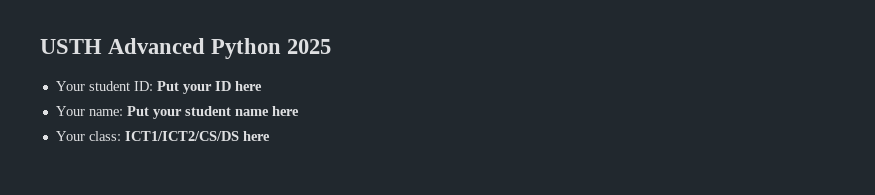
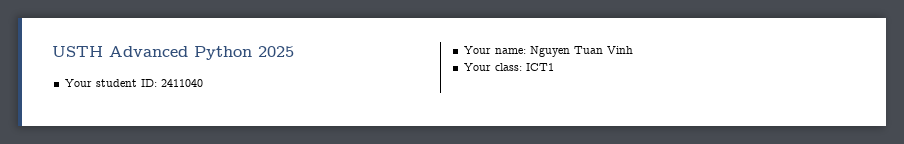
[156,81,262,94] [55,106,299,119] Put your ID here // Your name: Put your student name here -> [160,79,203,87] [463,46,633,57] 2411040 // Your name: Nguyen Tuan Vinh
[124,131,270,141] ICT1/ICT2/CS/DS here -> [525,63,554,71] ICT1

